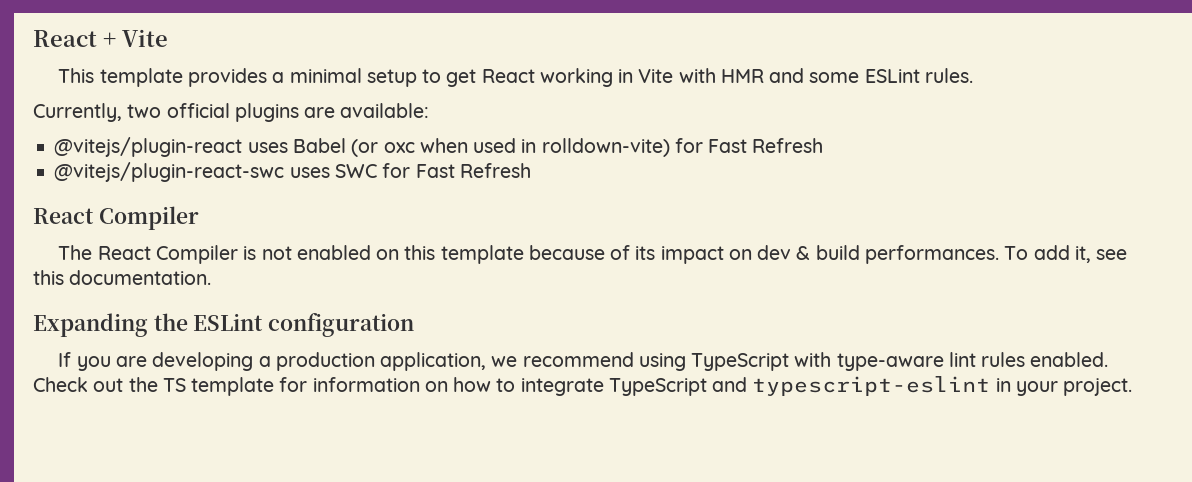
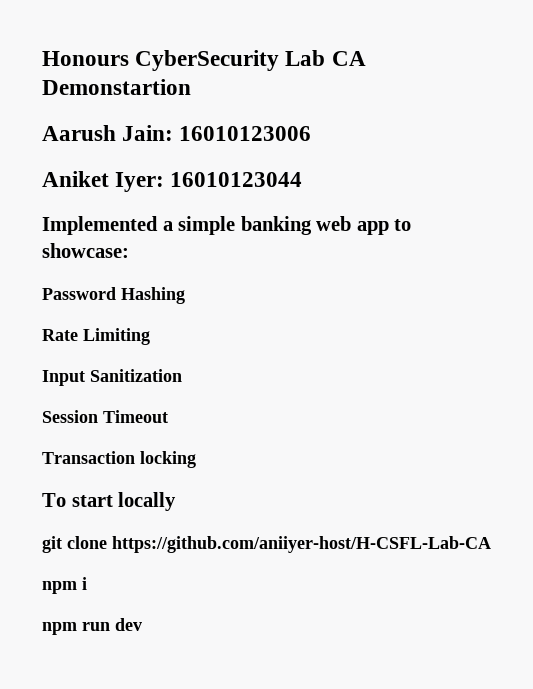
[33,29,168,47] [58,68,973,87] [33,103,430,122] [54,137,824,157] [54,162,531,182] [33,206,199,230] [58,245,1128,264] [33,270,212,285] [33,313,415,337] [58,352,1109,371] [33,376,1133,396] React + Vite // This template provides a minimal setup to get React working in Vite with HMR and some ESLint rules. // Currently, two official plugins are available: // @vitejs/plugin-react uses Babel (or oxc when used in rolldown-vite) for Fast Refresh // @vitejs/plugin-react-swc uses SWC for Fast Refresh // React Compiler // The React Compiler is not enabled on this template because of its impact on dev & build performances. To add it, see this documentation. // Expanding the ESLint configuration // If you are developing a production application, we recommend using TypeScript with type-aware lint rules enabled. Check out the TS template for information on how to integrate TypeScript and typescript-eslint in your project. -> [42,50,366,71] [42,79,191,95] [42,125,312,141] [42,171,303,192] [42,216,412,235] [42,243,129,258] [42,287,185,304] [42,328,150,345] [42,369,182,386] [42,410,168,423] [42,451,196,468] [42,492,177,511] [42,536,491,553] [42,577,87,594] [42,618,142,635] Honours CyberSecurity Lab CA Demonstartion // Aarush Jain: 16010123006 // Aniket Iyer: 16010123044 // Implemented a simple banking web app to showcase: // Password Hashing // Rate Limiting // Input Sanitization // Session Timeout // Transaction locking // To start locally // git clone https://github.com/aniiyer-host/H-CSFL-Lab-CA // npm i // npm run dev

